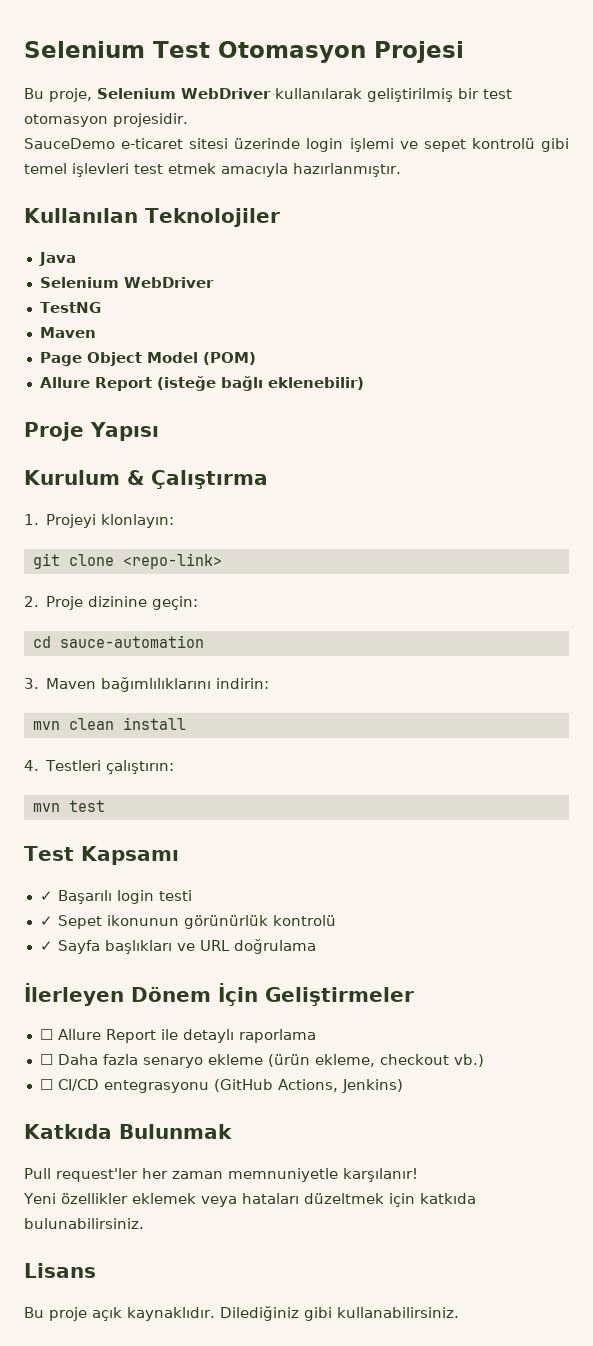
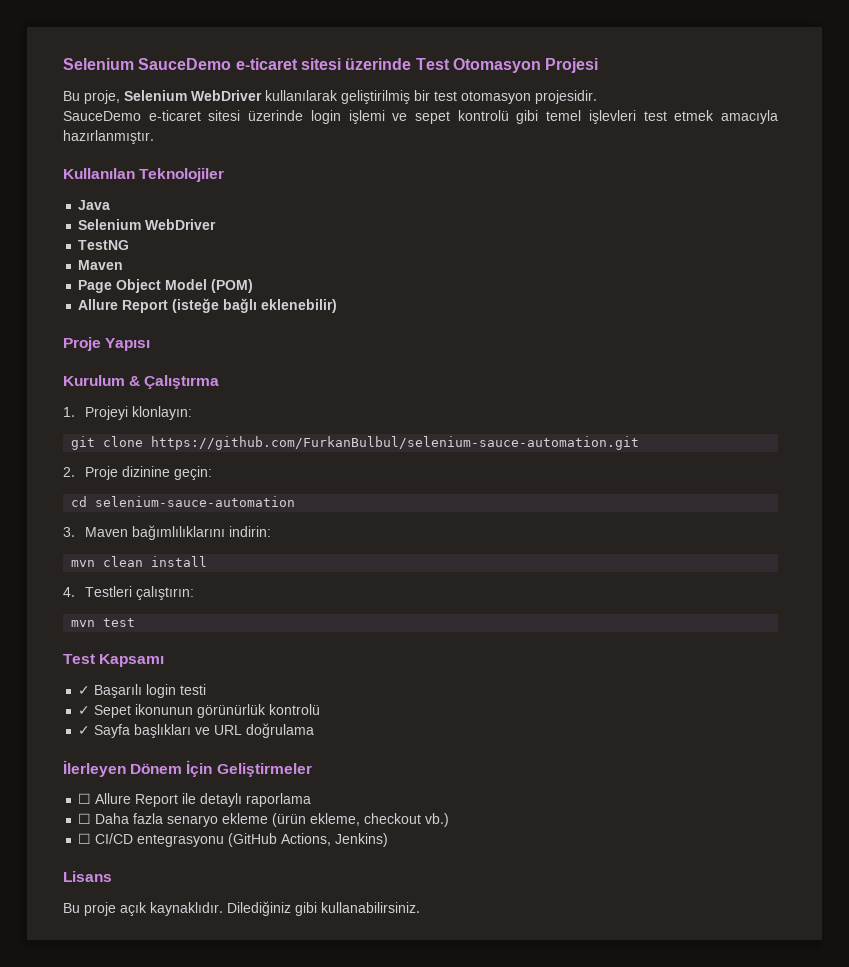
[24,41,145,58] Selenium -> [63,58,412,70] Selenium SauceDemo e-ticaret sitesi üzerinde
[122,553,222,569] <repo-link> -> [151,436,640,450] https://github.com/FurkanBulbul/selenium-sauce-automation.git
[59,635,204,648] sauce-automation -> [95,496,296,507] selenium-sauce-automation
[24,1124,232,1139] [24,1168,418,1182] [23,1193,476,1207] [24,1218,144,1229] // Katkıda Bulunmak // Pull request'ler her zaman memnuniyetle karşılanır! // Yeni özellikler eklemek veya hataları düzeltmek için katkıda bulunabilirsiniz. -> (389, 840) none

